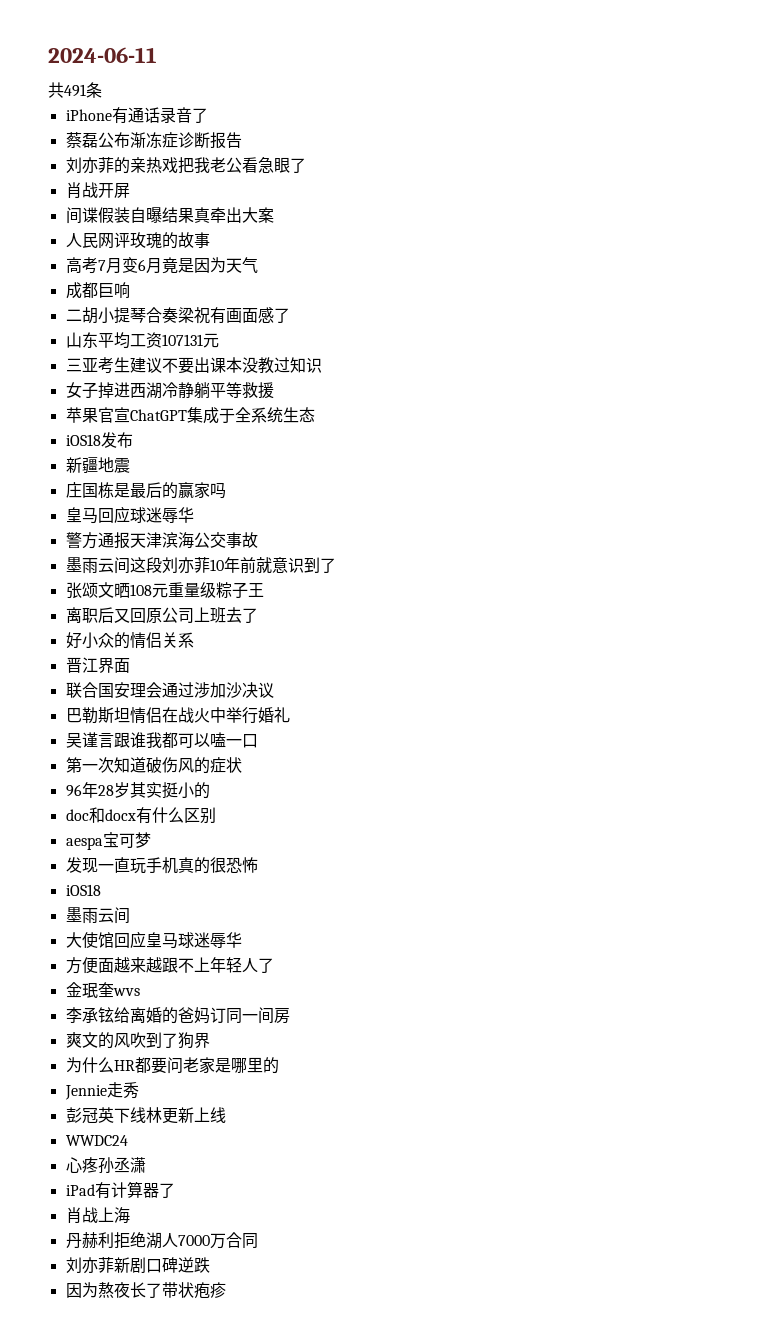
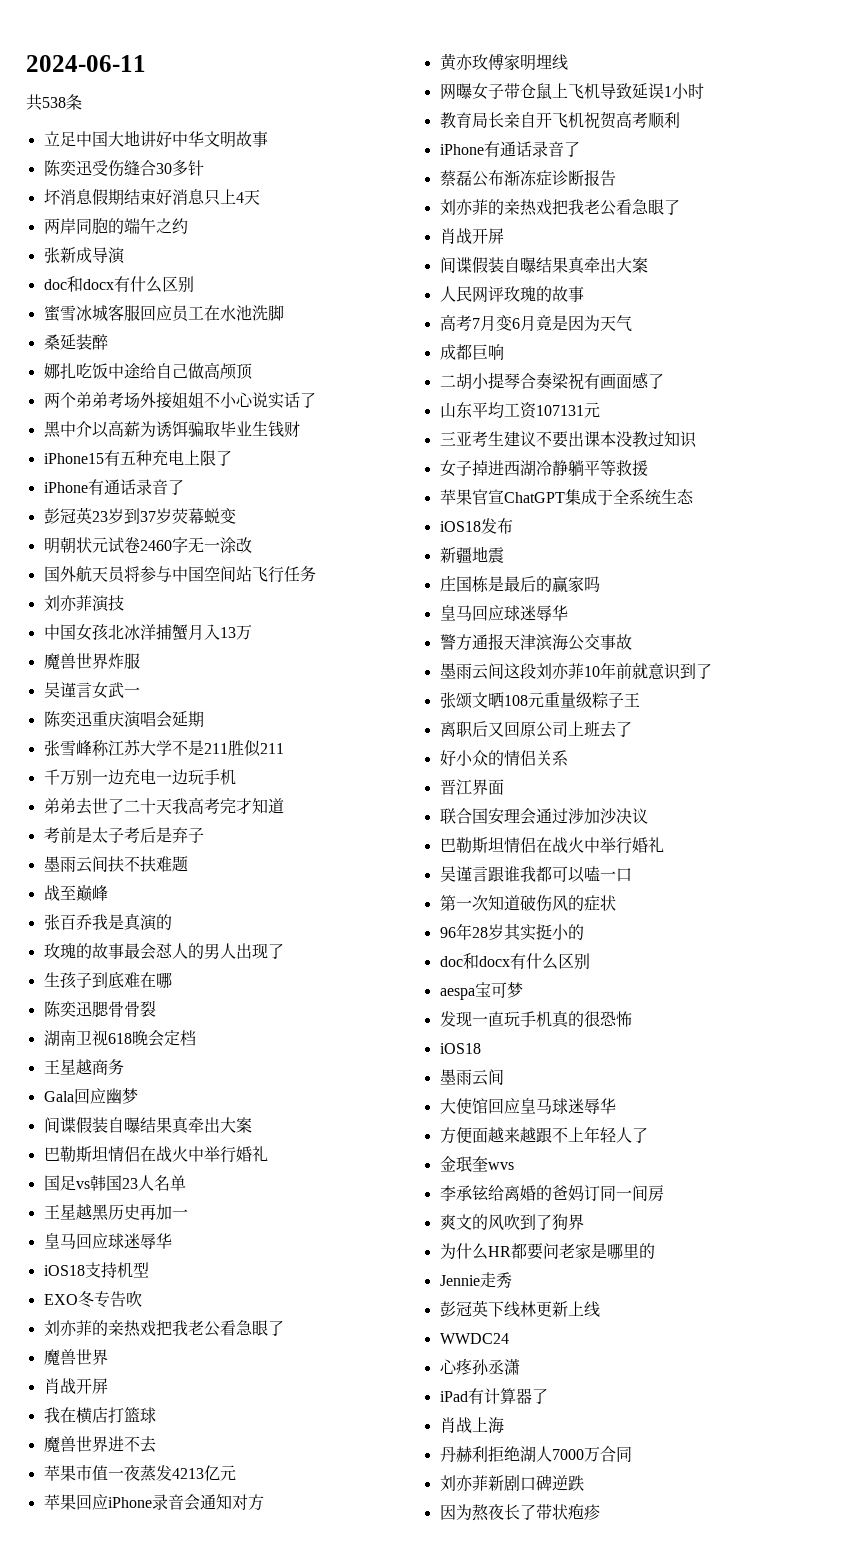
[64,84,86,97] 491 -> [42,97,66,108] 538
(102, 90) none -> [43,130,268,148] [43,160,204,177] [43,189,260,206] [43,218,188,234] [43,247,126,264] [43,276,194,293] [43,304,284,322] [43,334,108,350] [43,362,253,380] [43,392,316,409] [43,420,300,438] [43,450,232,466] [43,479,184,495] [43,507,236,524] [43,537,252,554] [43,566,316,583] [43,595,124,612] [43,624,252,641] [43,653,140,670] [43,682,140,699] [43,711,204,728] [43,739,284,757] [43,769,236,785] [43,797,284,815] [43,827,204,843] [43,856,188,873] [43,885,108,902] [43,913,172,931] [43,943,284,960] [43,971,172,989] [43,1000,156,1017] [43,1030,196,1047] [43,1059,124,1076] [43,1087,138,1104] [43,1116,252,1134] [43,1146,268,1163] [43,1175,186,1191] [43,1204,188,1221] [43,1233,172,1249] [43,1262,149,1278] [43,1291,142,1308] [43,1320,284,1337] [43,1349,108,1366] [43,1378,108,1395] [43,1407,156,1424] [43,1436,156,1453] [43,1465,236,1482] [43,1494,264,1511] [439,53,568,71] [439,83,704,100] [439,111,680,129] // 立足中国大地讲好中华文明故事 // 陈奕迅受伤缝合30多针 // 坏消息假期结束好消息只上4天 // 两岸同胞的端午之约 // 张新成导演 // doc和docx有什么区别 // 蜜雪冰城客服回应员工在水池洗脚 // 桑延装醉 // 娜扎吃饭中途给自己做高颅顶 // 两个弟弟考场外接姐姐不小心说实话了 // 黑中介以高薪为诱饵骗取毕业生钱财 // iPhone15有五种充电上限了 // iPhone有通话录音了 // 彭冠英23岁到37岁荧幕蜕变 // 明朝状元试卷2460字无一涂改 // 国外航天员将参与中国空间站飞行任务 // 刘亦菲演技 // 中国女孩北冰洋捕蟹月入13万 // 魔兽世界炸服 // 吴谨言女武一 // 陈奕迅重庆演唱会延期 // 张雪峰称江苏大学不是211胜似211 // 千万别一边充电一边玩手机 // 弟弟去世了二十天我高考完才知道 // 考前是太子考后是弃子 // 墨雨云间扶不扶难题 // 战至巅峰 // 张百乔我是真演的 // 玫瑰的故事最会怼人的男人出现了 // 生孩子到底难在哪 // 陈奕迅腮骨骨裂 // 湖南卫视618晚会定档 // 王星越商务 // Gala回应幽梦 // 间谍假装自曝结果真牵出大案 // 巴勒斯坦情侣在战火中举行婚礼 // 国足vs韩国23人名单 // 王星越黑历史再加一 // 皇马回应球迷辱华 // iOS18支持机型 // EXO冬专告吹 // 刘亦菲的亲热戏把我老公看急眼了 // 魔兽世界 // 肖战开屏 // 我在横店打篮球 // 魔兽世界进不去 // 苹果市值一夜蒸发4213亿元 // 苹果回应iPhone录音会通知对方 // 黄亦玫傅家明埋线 // 网曝女子带仓鼠上飞机导致延误1小时 // 教育局长亲自开飞机祝贺高考顺利

